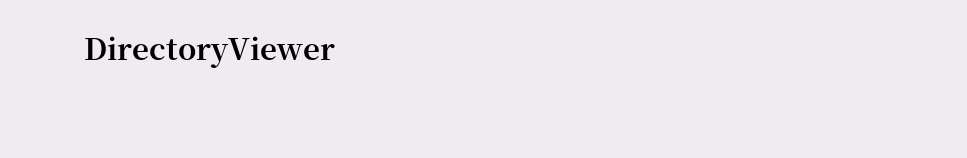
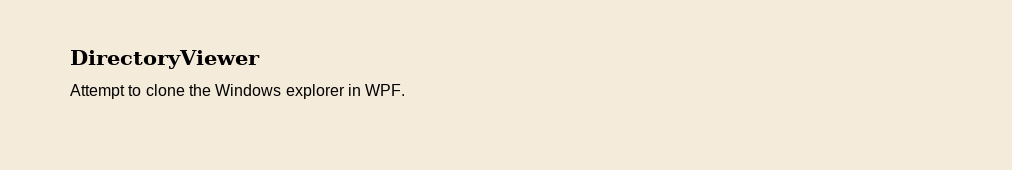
(335, 52) none -> [70,84,406,99] // Attempt to clone the Windows explorer in WPF.

